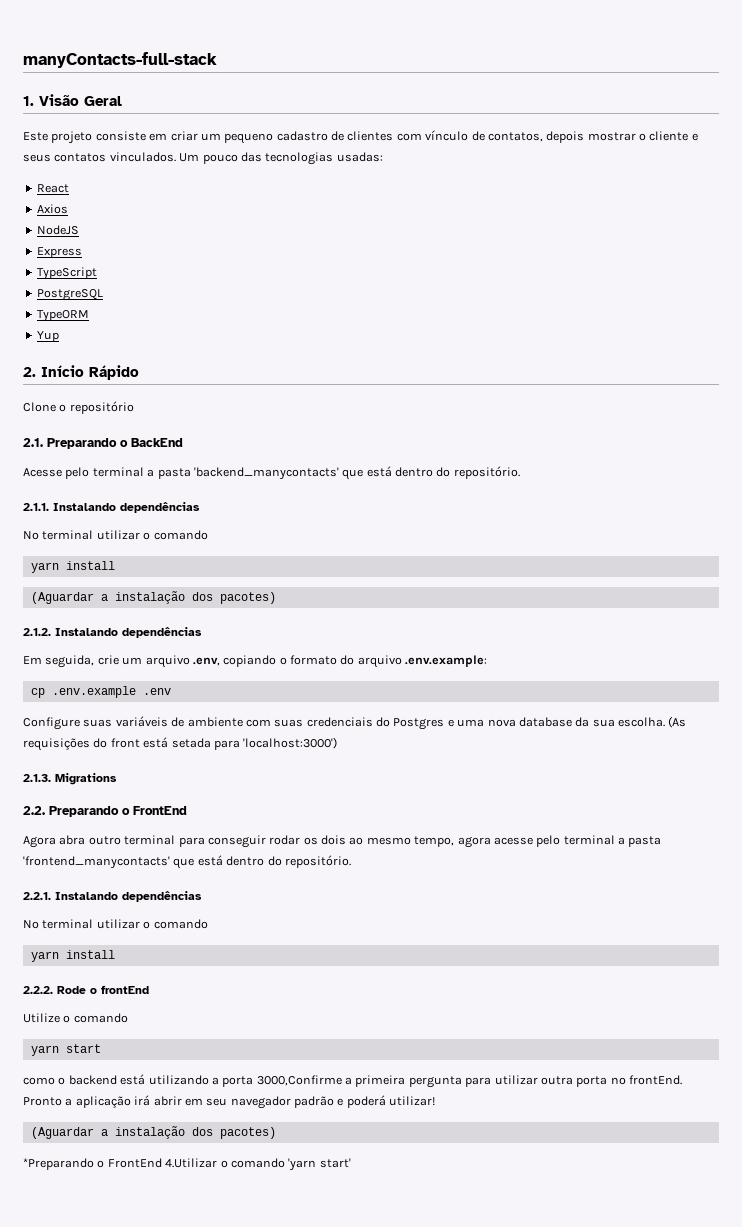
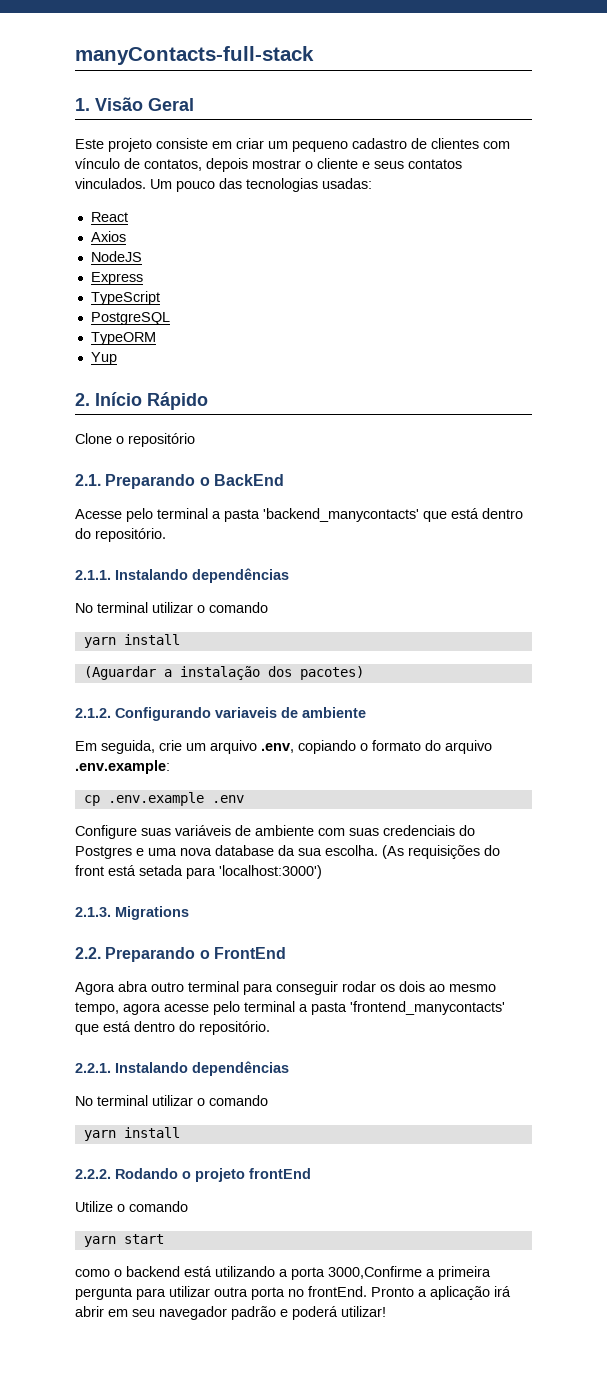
[55,627,202,638] Instalando dependências -> [115,707,366,721] Configurando variaveis de ambiente
[57,986,97,994] Rode o -> [115,1168,245,1182] Rodando o projeto
[30,1126,276,1139] [23,1158,351,1171] // (Aguardar a instalação dos pacotes) // *Preparando o FrontEnd 4.Utilizar o comando 'yarn start' -> (386, 1311) none

